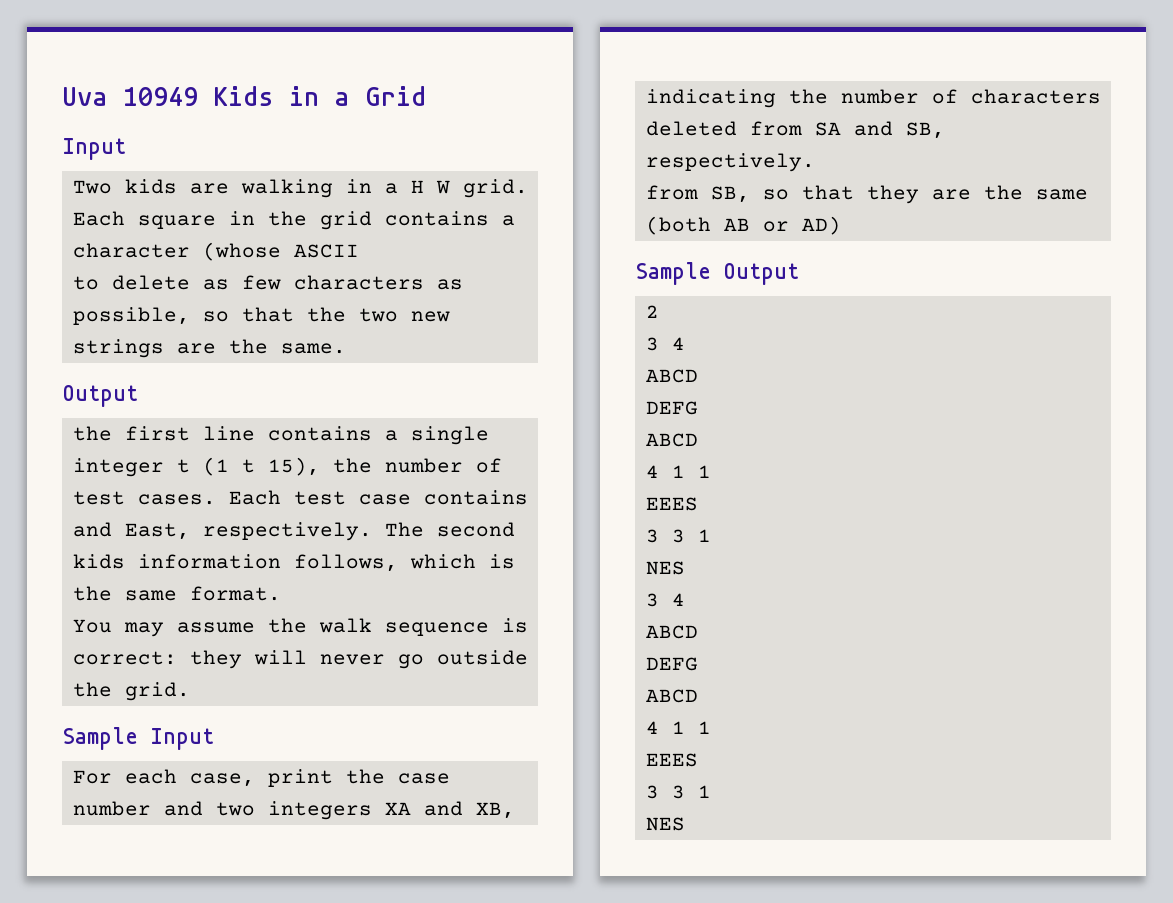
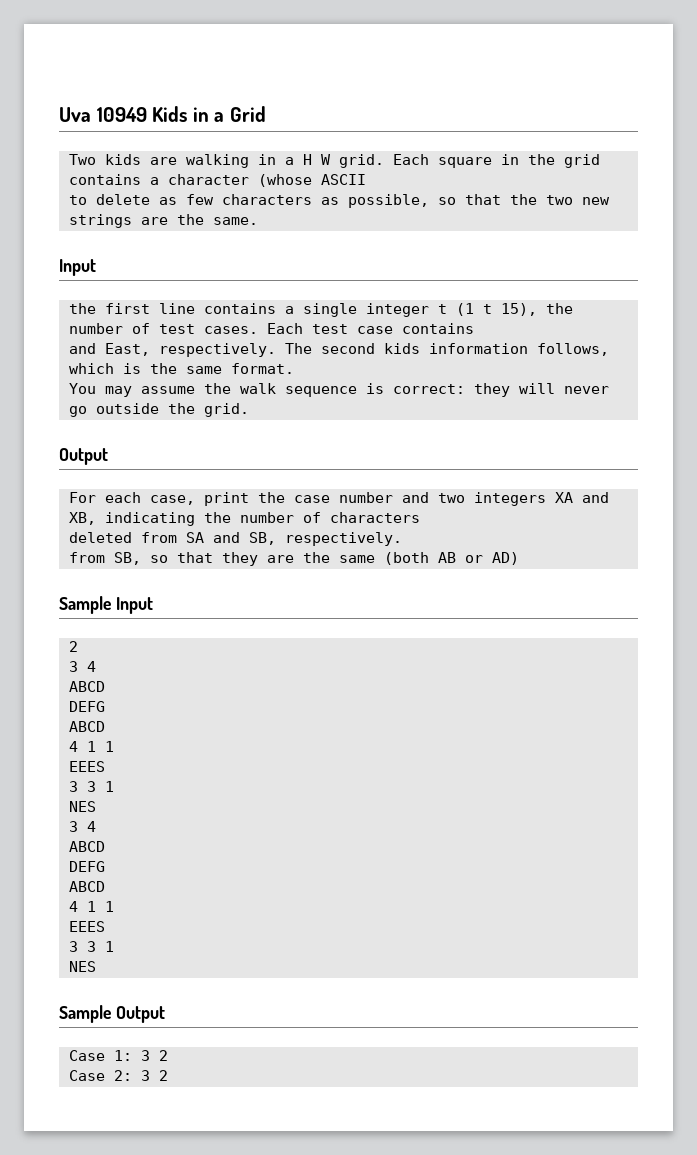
[62,138,126,160] // Input -> (266, 114) none
[62,385,138,407] Output -> [59,259,96,276] Input
[62,727,214,750] Sample Input -> [59,448,108,465] Output
[723,263,799,285] Output -> [115,597,153,614] Input
(685, 824) none -> [59,1005,165,1023] [68,1050,168,1061] [68,1070,168,1081] // Sample Output // Case 1: 3 2 // Case 2: 3 2

